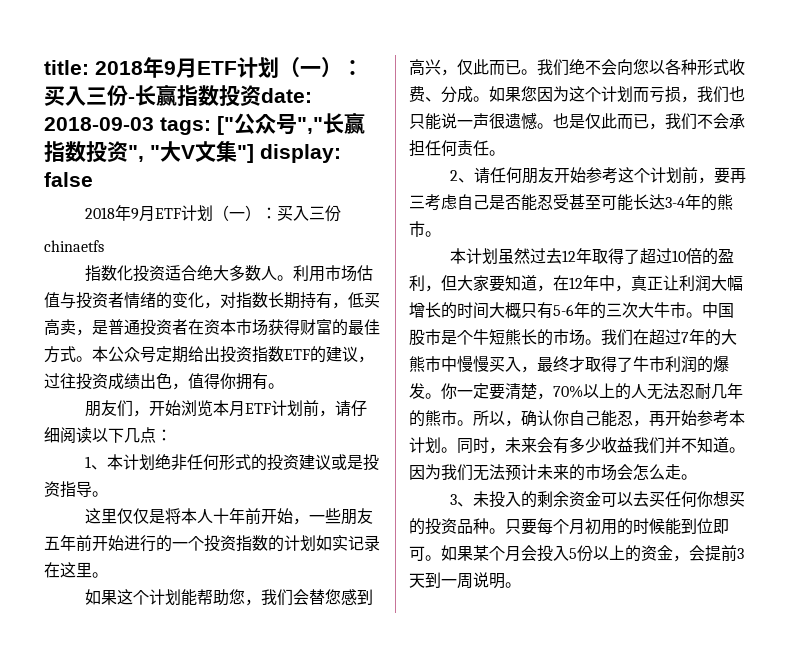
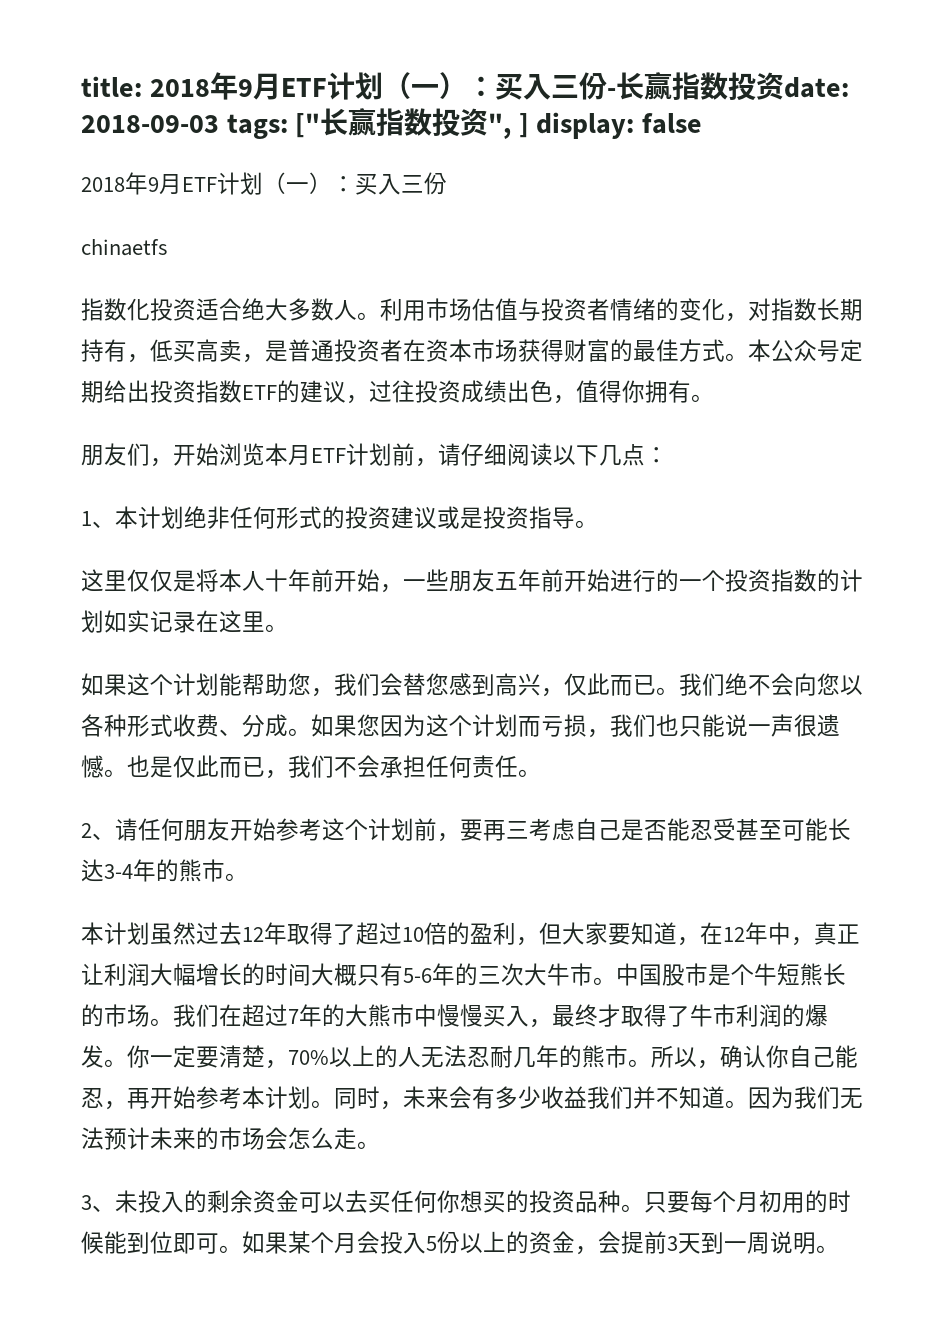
[234,113,323,135] 公众号"," -> (321, 125) none
[150,141,254,163] "大V文集"] -> [518,113,529,138] ]

